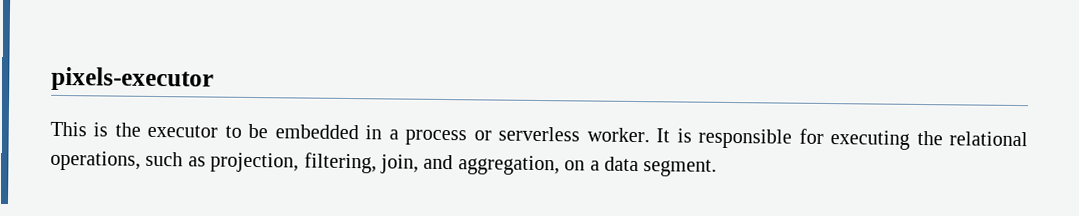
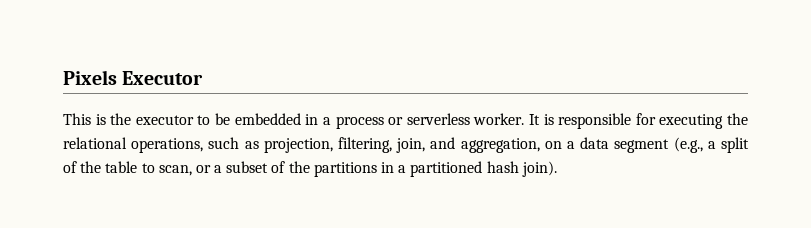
[51,66,214,92] pixels-executor -> [63,70,204,85] Pixels Executor
[643,159,718,177] segment. -> [614,137,750,153] [63,161,557,177] segment (e.g., a split of the table to scan, or a subset of the partitions in a partitioned hash join).

